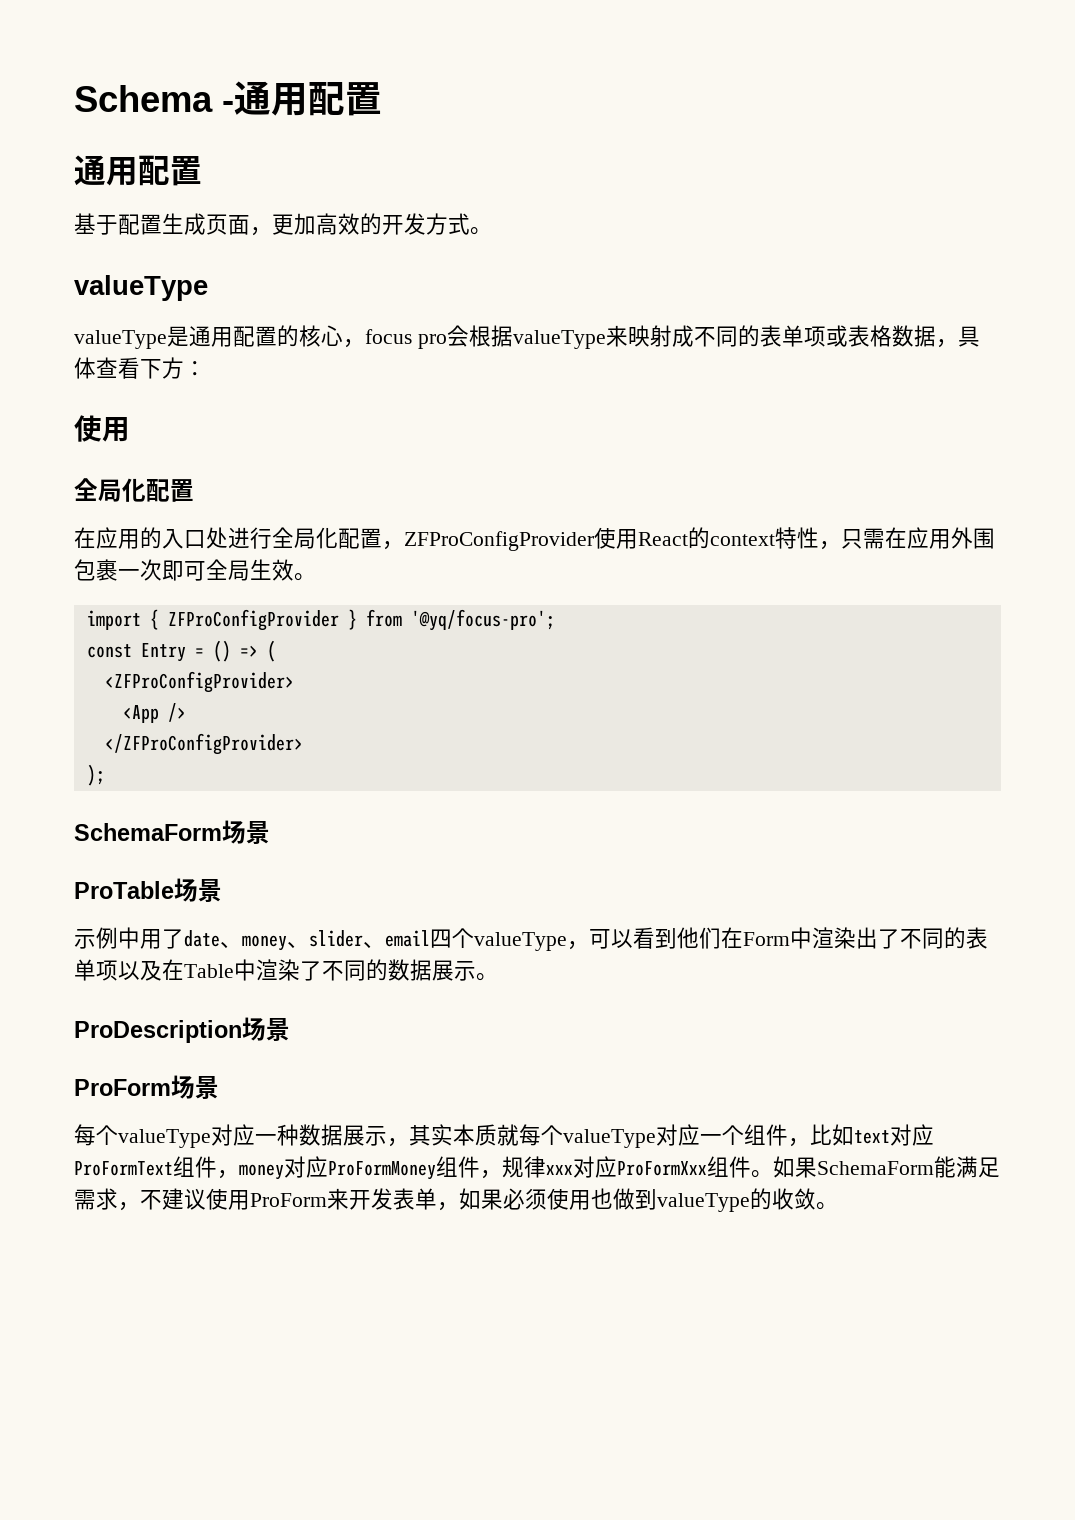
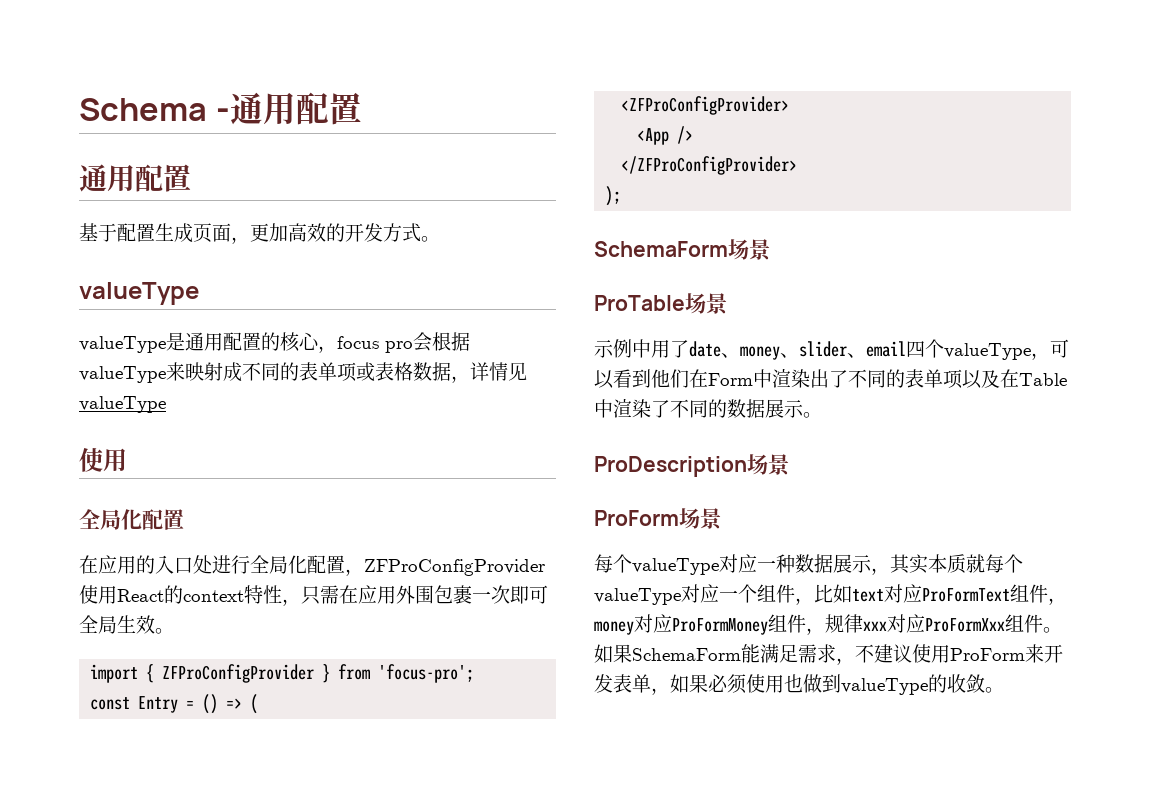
[957,326,980,347] [74,357,206,379] 具体查看下方： -> [470,362,527,381] [79,396,166,413] 详情见valueType
[410,609,555,631] '@yq/focus-pro'; -> [378,664,475,683] 'focus-pro';

